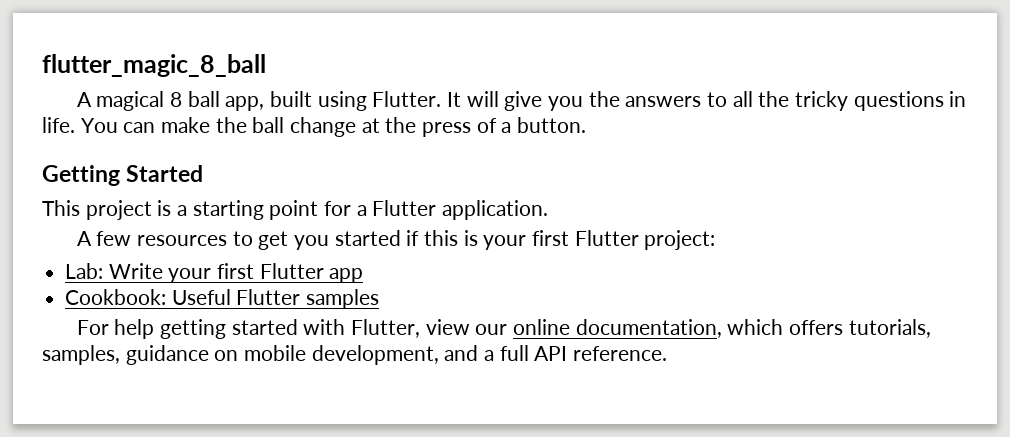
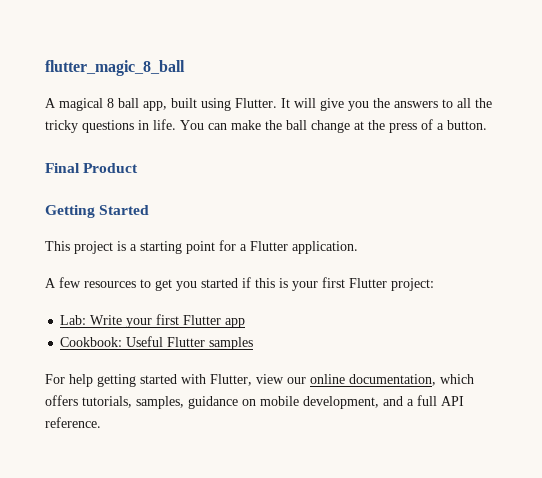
(587, 125) none -> [45,163,139,173] // Final Product

